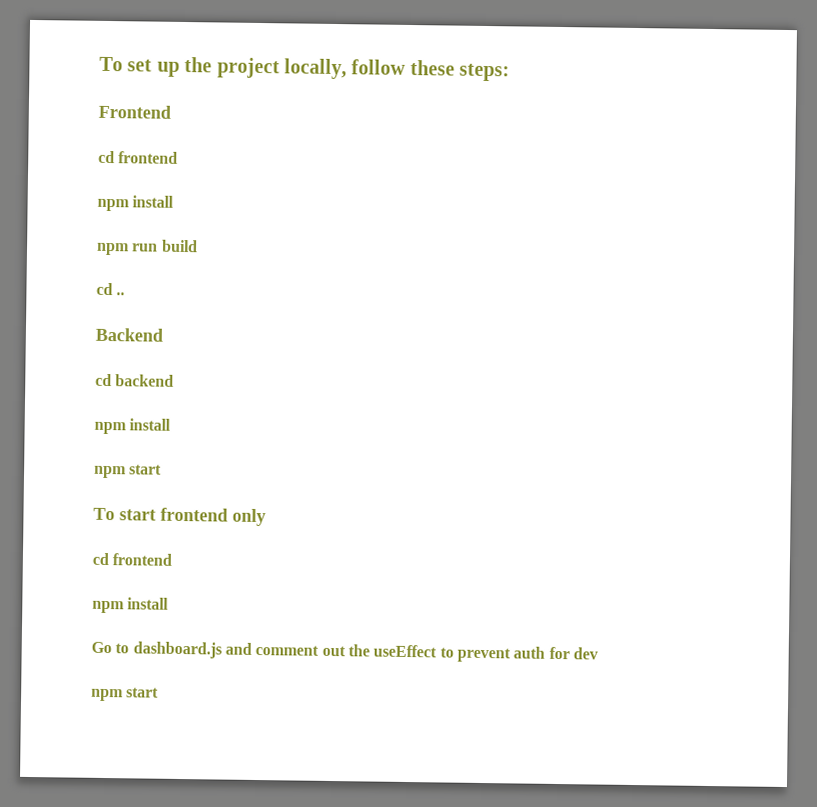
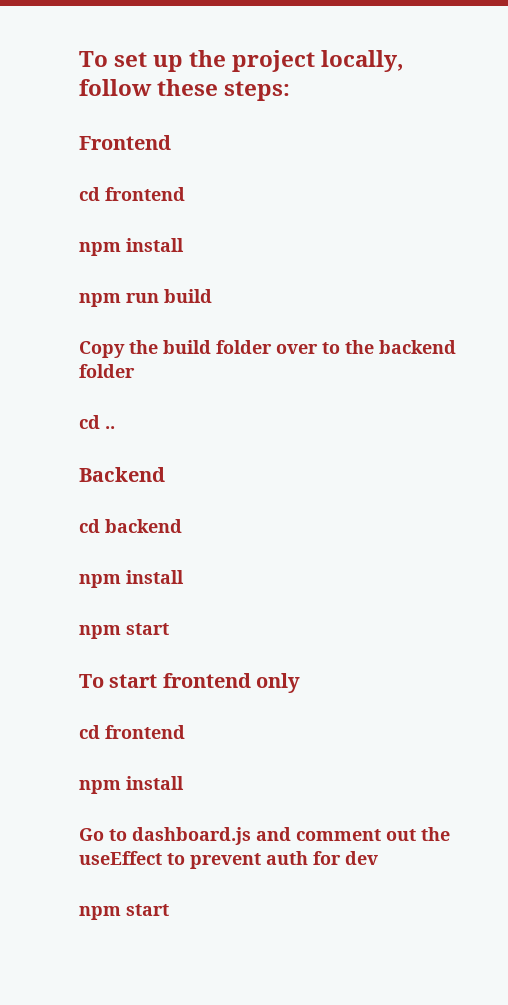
(198, 246) none -> [79,340,456,358] [79,364,135,378] // Copy the build folder over to the backend folder

